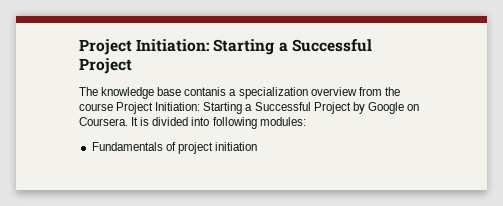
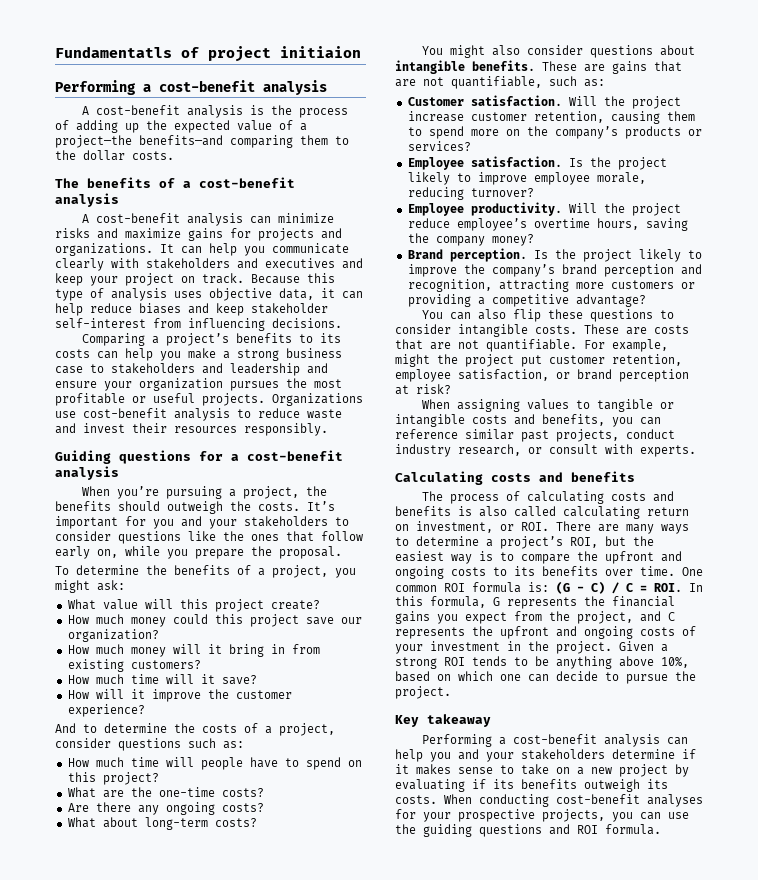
[79,39,372,55] [79,58,132,74] [79,87,400,99] [79,102,419,114] [79,117,306,129] [91,142,257,154] Project Initiation: Starting a Successful Project // The knowledge base contanis a specialization overview from the course Project Initiation: Starting a Successful Project by Google on Coursera. It is divided into following modules: // Fundamentals of project initiation -> [55,46,361,62] [55,80,327,95] [81,105,348,118] [55,120,307,133] [55,135,349,148] [55,150,174,161] [55,177,295,188] [55,193,119,207] [81,213,334,226] [55,228,342,241] [55,243,349,256] [55,258,363,271] [55,273,335,286] [55,288,363,301] [55,303,328,316] [55,318,342,331] [81,333,341,346] [55,348,342,361] [55,363,328,376] [55,378,342,391] [55,393,363,406] [55,408,342,421] [55,423,328,436] [55,450,343,464] [55,466,119,480] [81,486,327,499] [55,501,335,514] [55,516,349,529] [55,531,363,544] [55,546,342,559] [55,565,356,578] [55,580,125,593] [67,599,320,612] [67,614,362,627] [67,629,159,642] [67,644,320,657] [67,659,201,672] [67,674,257,685] [67,689,292,702] [67,704,145,717] [55,723,335,736] [55,738,244,751] [67,757,362,770] [67,772,159,785] [67,787,264,798] [67,802,264,815] [67,817,257,830] [421,45,695,58] [395,60,682,74] [395,76,605,89] [407,95,681,109] [407,111,695,124] [407,126,702,139] [407,141,471,151] [407,156,667,170] [407,172,646,185] [407,187,534,200] [407,202,681,216] [407,218,688,231] [407,233,534,246] [407,248,702,262] [407,264,702,277] [407,279,695,292] [407,294,646,307] [421,309,674,322] [395,324,689,337] [395,339,668,352] [395,354,682,367] [395,369,689,382] [395,384,451,395] [421,399,674,412] [395,414,661,427] [395,429,675,442] [395,444,696,457] [395,471,635,485] [421,491,674,504] [395,506,689,519] [395,521,689,534] [395,536,654,549] [395,551,682,564] [395,566,703,579] [395,581,703,594] [395,596,675,609] [395,611,675,624] [395,626,696,639] [395,641,668,654] [395,656,689,669] [395,671,696,684] [395,686,451,699] [395,714,491,727] [421,734,688,747] [395,749,696,762] [395,764,689,777] [395,779,668,792] [395,794,703,807] [395,809,689,822] [395,824,661,837] Fundamentatls of project initiaion // Performing a cost-benefit analysis // A cost-benefit analysis is the process of adding up the expected value of a project—the benefits—and comparing them to the dollar costs. // The benefits of a cost-benefit analysis // A cost-benefit analysis can minimize risks and maximize gains for projects and organizations. It can help you communicate clearly with stakeholders and executives and keep your project on track. Because this type of analysis uses objective data, it can help reduce biases and keep stakeholder self-interest from influencing decisions. // Comparing a project’s benefits to its costs can help you make a strong business case to stakeholders and leadership and ensure your organization pursues the most profitable or useful projects. Organizations use cost-benefit analysis to reduce waste and invest their resources responsibly. // Guiding questions for a cost-benefit analysis // When you’re pursuing a project, the benefits should outweigh the costs. It’s important for you and your stakeholders to consider questions like the ones that follow early on, while you prepare the proposal. // To determine the benefits of a project, you might ask: // What value will this project create? // How much money could this project save our organization? // How much money will it bring in from existing customers? // How much time will it save? // How will it improve the customer experience? // And to determine the costs of a project, consider questions such as: // How much time will people have to spend on this project? // What are the one-time costs? // Are there any ongoing costs? // What about long-term costs? // You might also consider questions about intangible benefits. These are gains that are not quantifiable, such as: // Customer satisfaction. Will the project increase customer retention, causing them to spend more on the company’s products or services? // Employee satisfaction. Is the project likely to improve employee morale, reducing turnover? // Employee productivity. Will the project reduce employee’s overtime hours, saving the company money? // Brand perception. Is the project likely to improve the company’s brand perception and recognition, attracting more customers or providing a competitive advantage? // You can also flip these questions to consider intangible costs. These are costs that are not quantifiable. For example, might the project put customer retention, employee satisfaction, or brand perception at risk? // When assigning values to tangible or intangible costs and benefits, you can reference similar past projects, conduct industry research, or consult with experts. // Calculating costs and benefits // The process of calculating costs and benefits is also called calculating return on investment, or ROI. There are many ways to determine a project’s ROI, but the easiest way is to compare the upfront and ongoing costs to its benefits over time. One common ROI formula is: (G - C) / C = ROI. In this formula, G represents the financial gains you expect from the project, and C represents the upfront and ongoing costs of your investment in the project. Given a strong ROI tends to be anything above 10%, based on which one can decide to pursue the project. // Key takeaway // Performing a cost-benefit analysis can help you and your stakeholders determine if it makes sense to take on a new project by evaluating if its benefits outweigh its costs. When conducting cost-benefit analyses for your prospective projects, you can use the guiding questions and ROI formula.

